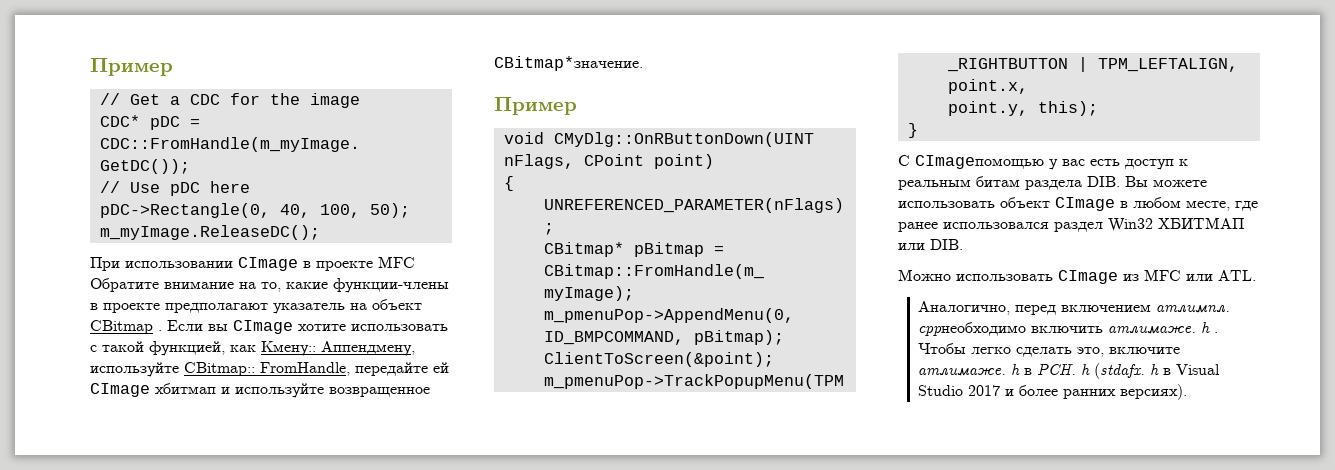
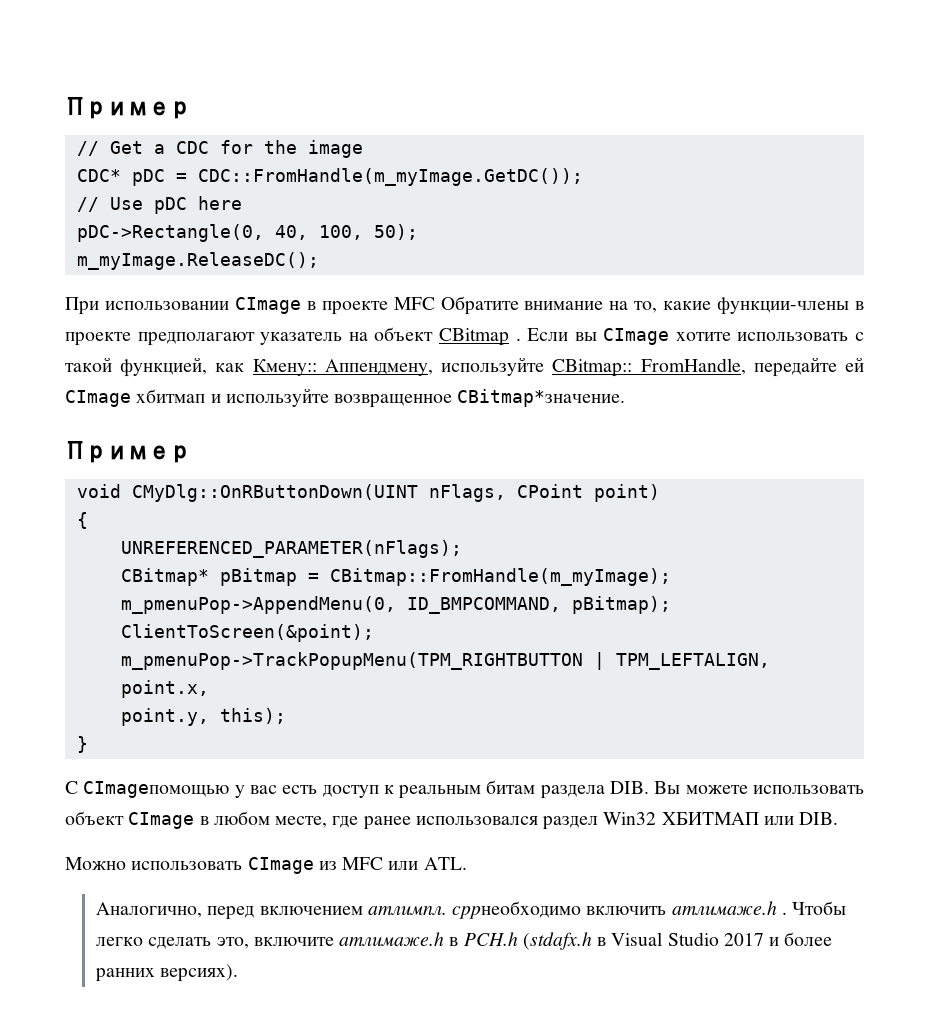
[1108,322,1211,334] атлимаже. h -> [671,901,777,915] атлимаже.h
[918,363,1160,379] атлимаже. h в PCH. h (stdafx. h -> [339,932,592,950] атлимаже.h в PCH.h (stdafx.h

